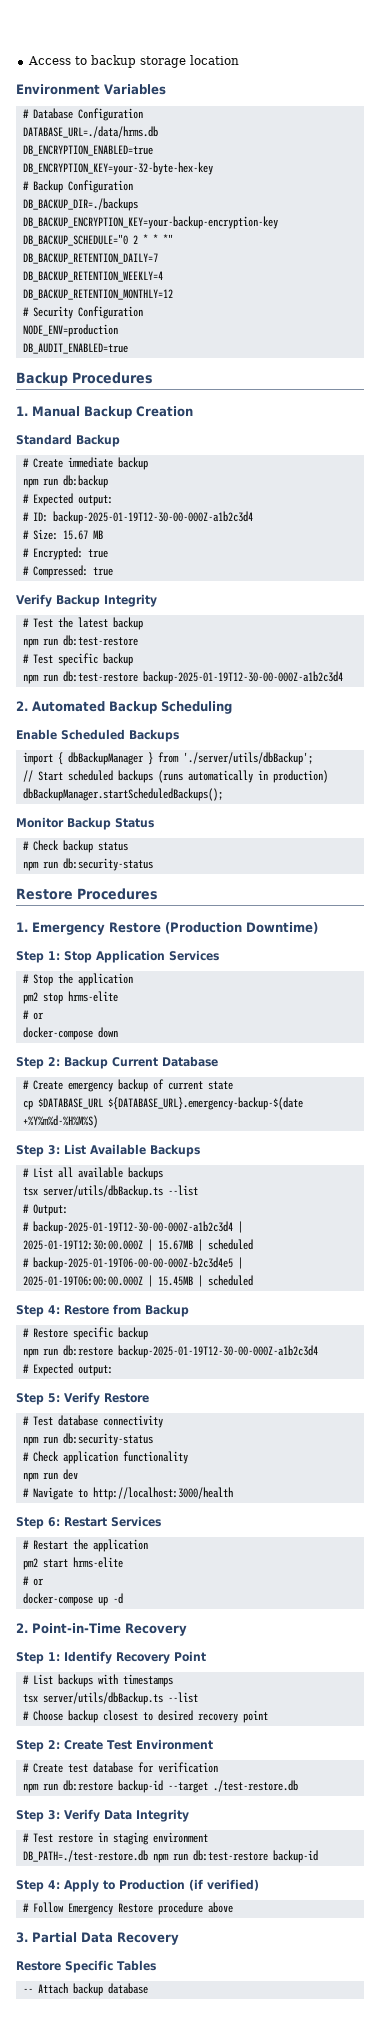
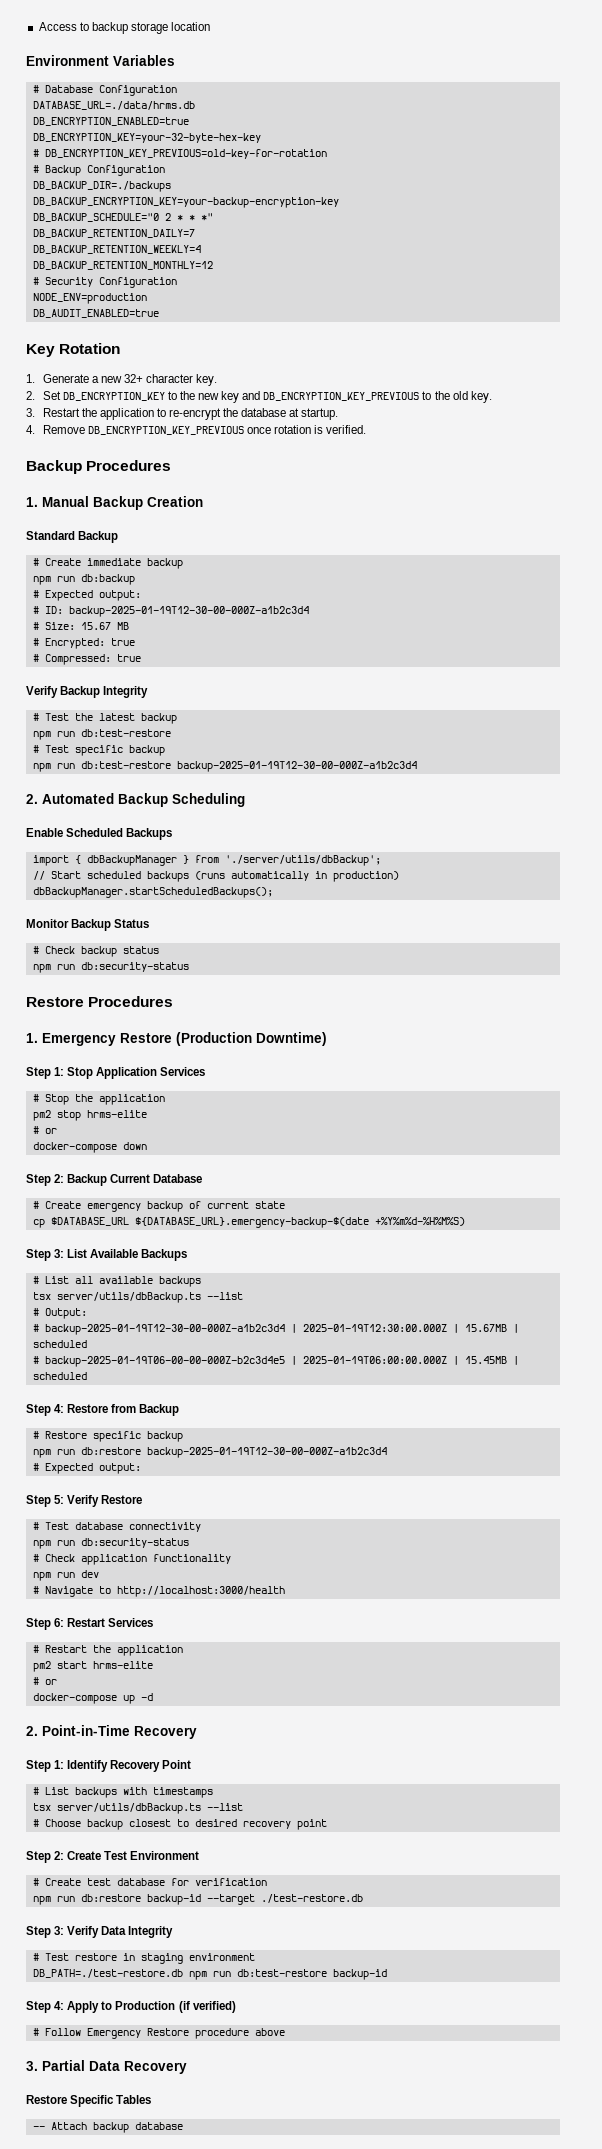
(213, 168) none -> [32,149,327,159] // # DB_ENCRYPTION_KEY_PREVIOUS=old-key-for-rotation
(128, 348) none -> [26,343,121,357] [26,374,218,386] [26,391,492,403] [26,408,339,420] [26,425,367,435] // Key Rotation // 1. Generate a new 32+ character key. // 2. Set DB_ENCRYPTION_KEY to the new key and DB_ENCRYPTION_KEY_PREVIOUS to the old key. // 3. Restart the application to re-encrypt the database at startup. // 4. Remove DB_ENCRYPTION_KEY_PREVIOUS once rotation is verified.

